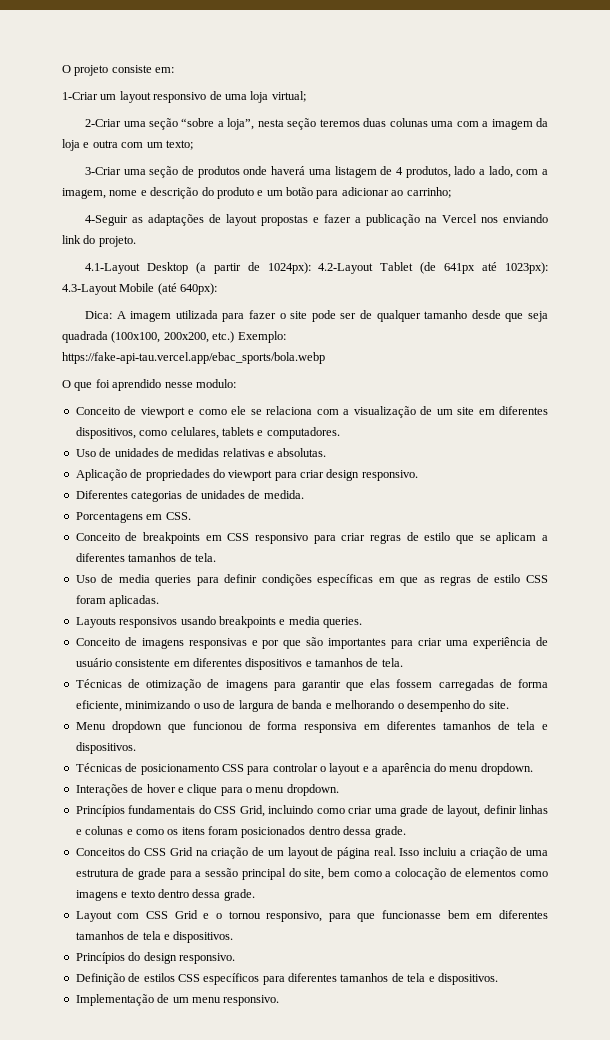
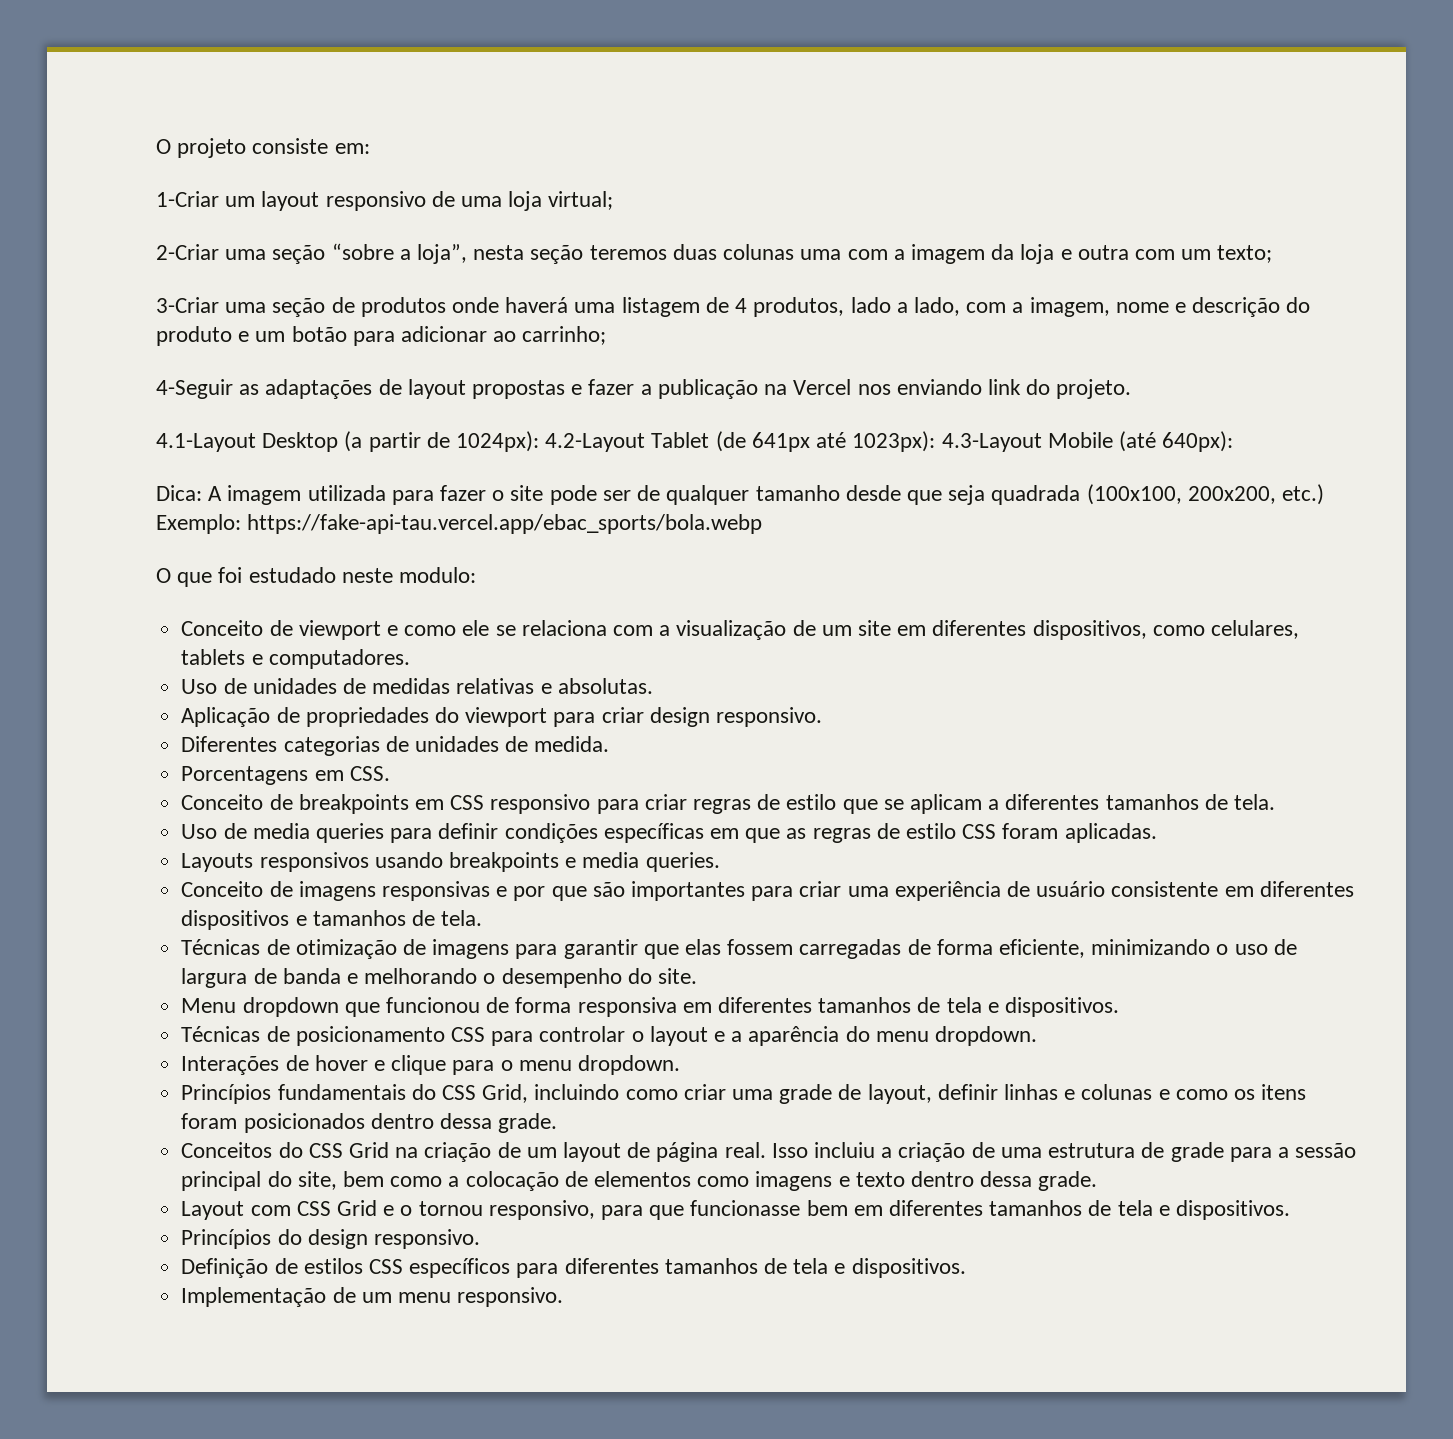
[112,379,193,391] aprendido nesse -> [248,567,393,583] estudado neste

